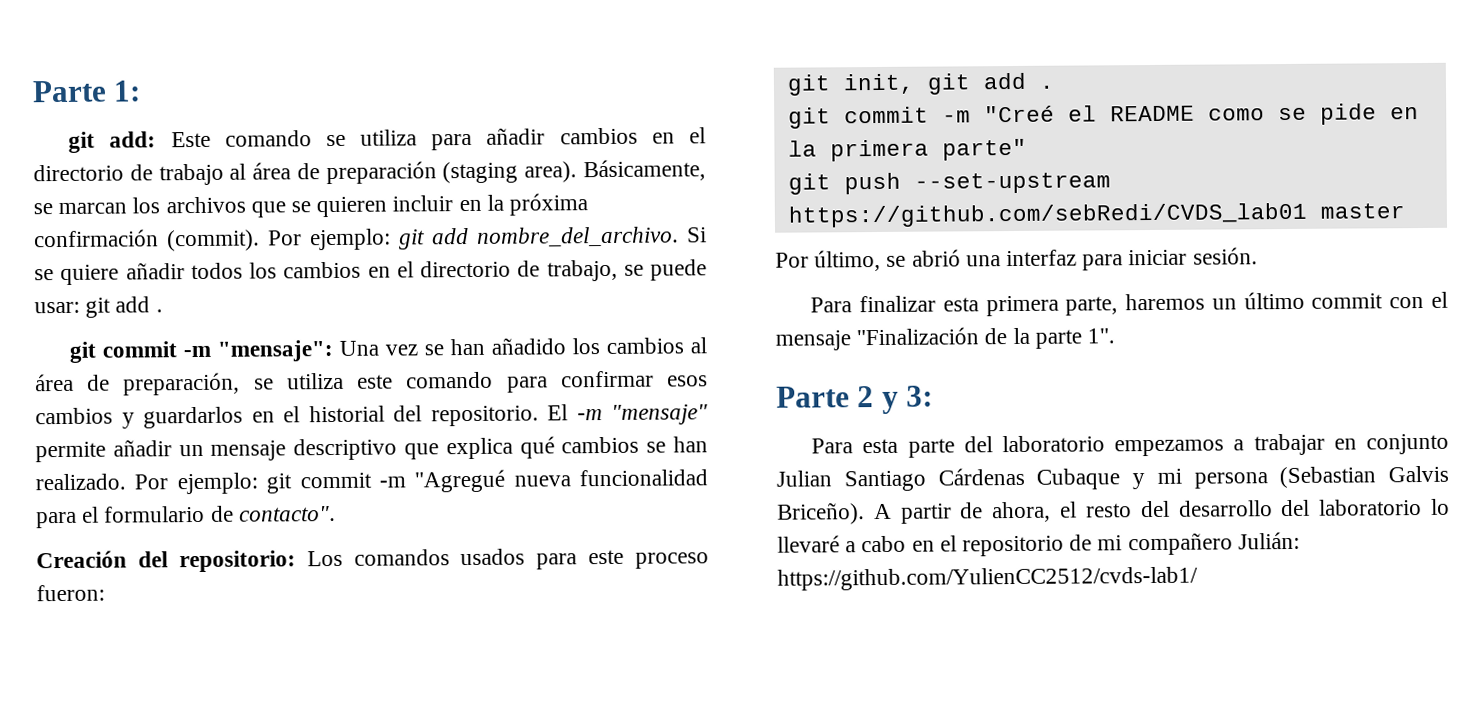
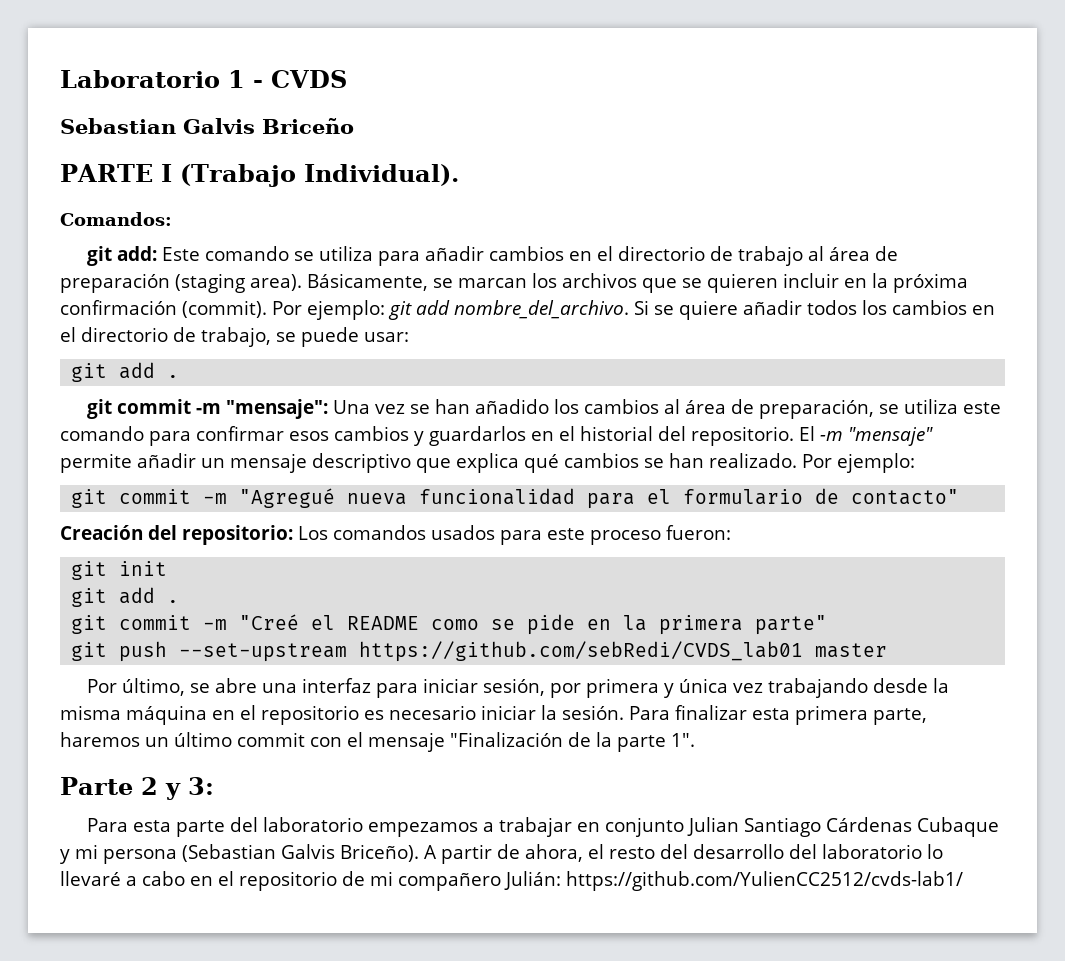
[32,80,142,103] Parte 1: -> [60,70,347,88] [60,118,354,134] [60,164,459,187] [60,212,172,226] Laboratorio 1 - CVDS // Sebastian Galvis Briceño // PARTE I (Trabajo Individual). // Comandos:
(80, 307) none -> (409, 337) //
(258, 483) none -> (915, 463) //
[238,505,336,522] contacto". -> [851,489,960,505] contacto"
[842,73,915,95] init, -> [119,561,168,576] init //
[911,249,961,267] abrió -> [214,678,257,693] abre
(1188, 257) none -> [482,678,949,698] [60,705,557,725] sesión, por primera y única vez trabajando desde la misma máquina en el repositorio es necesario iniciar la
(1258, 256) // -> (624, 712) none

